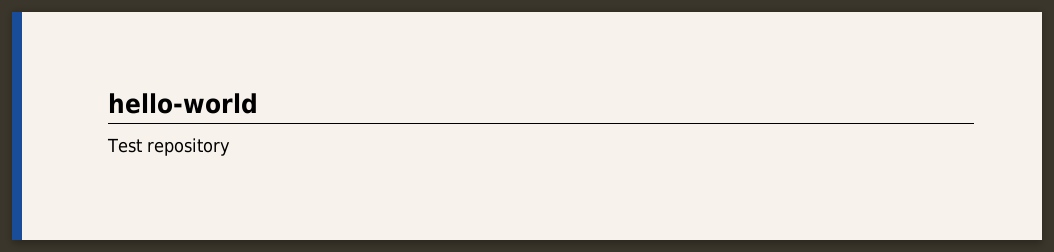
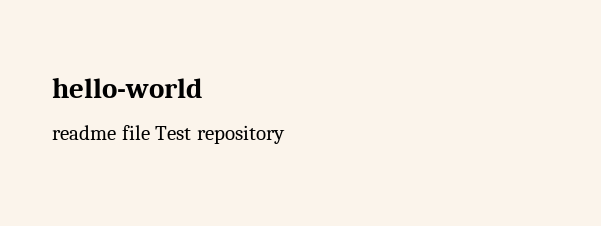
(258, 103) none -> [52,125,150,140] readme file

